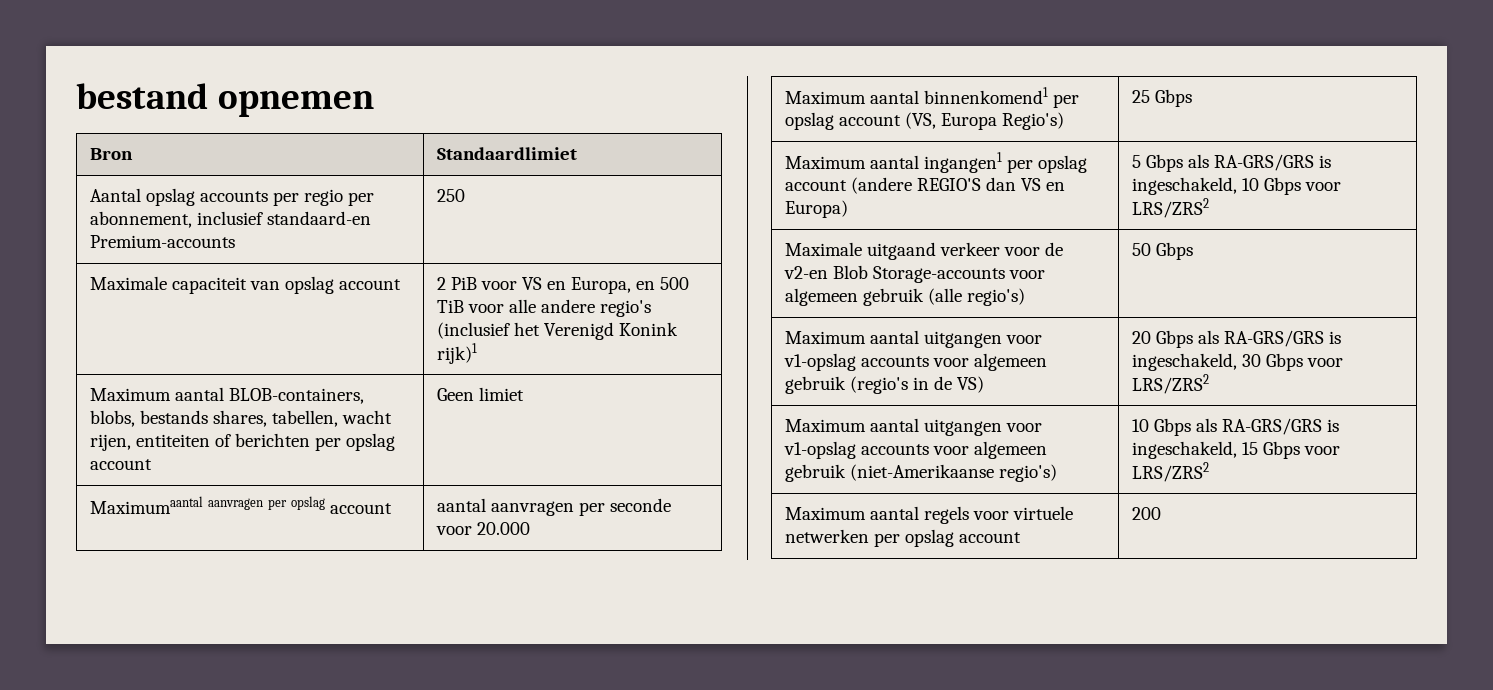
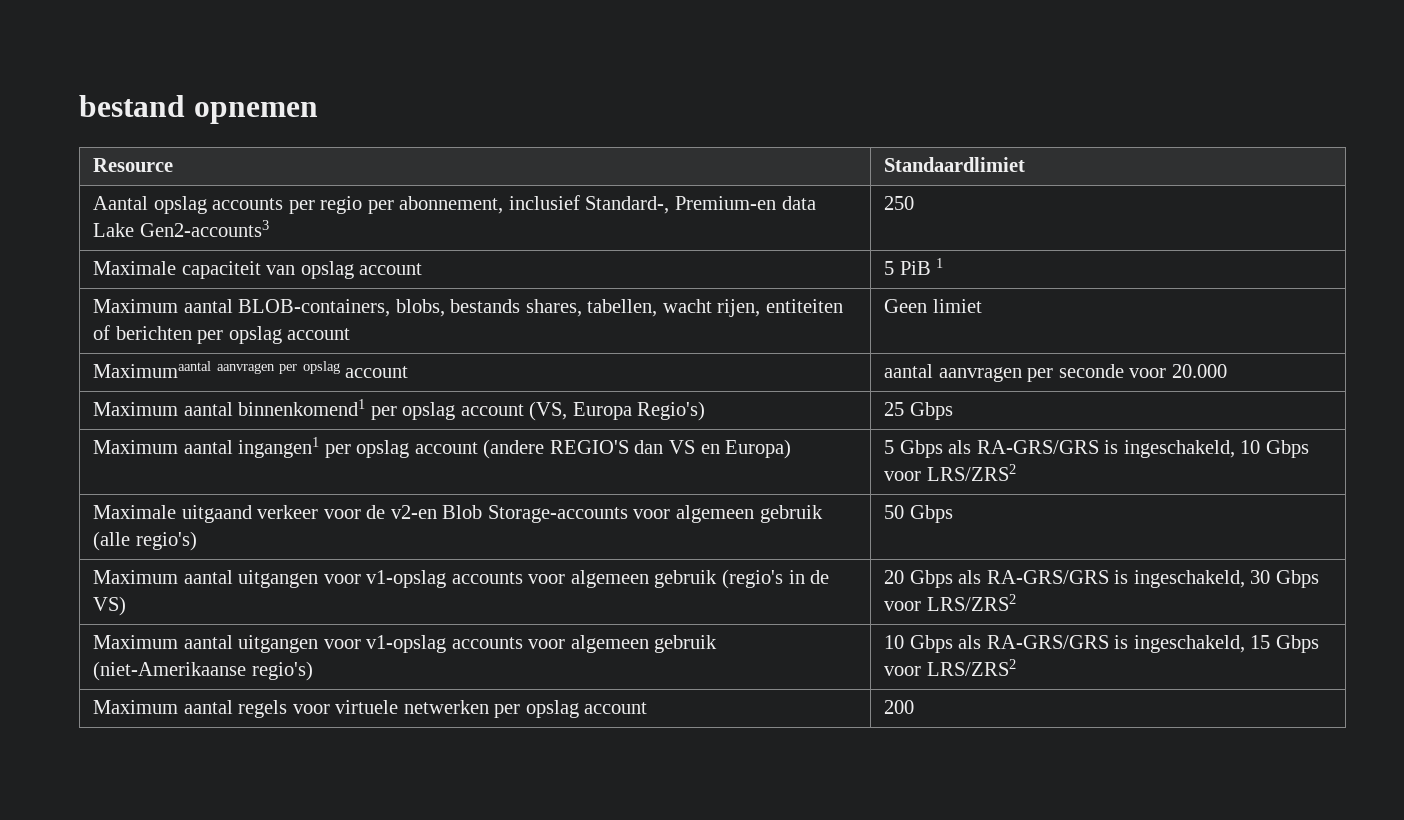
[90,148,134,160] Bron -> [93,158,174,172] Resource
[267,211,372,225] [90,235,236,248] standaard-en Premium-accounts -> [585,196,816,214] [93,220,269,237] Standard-, Premium-en data Lake Gen2-accounts3
[437,277,690,294] [437,299,652,317] [437,322,679,340] [437,343,478,364] 2 PiB voor VS en Europa, en 500 TiB voor alle andere regio's (inclusief het Verenigd Konink rijk)1 -> [884,258,944,275] 5 PiB 1

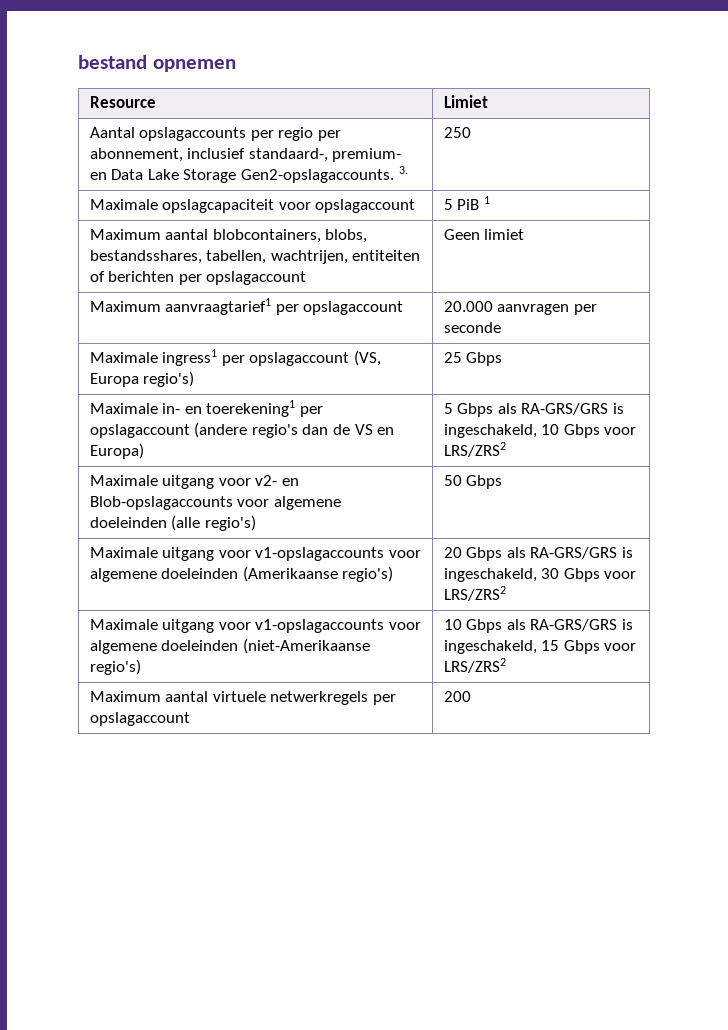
[884,157,1026,172] Standaardlimiet -> [443,95,488,108] Limiet
[153,196,284,214] opslag accounts -> [139,127,247,141] opslagaccounts
[585,196,816,214] [93,220,269,237] [884,196,915,210] [93,261,423,279] Standard-, Premium-en data Lake Gen2-accounts3 | 250 // Maximale capaciteit van opslag account -> [248,148,402,162] [89,166,408,183] [443,127,471,138] [89,199,416,213] standaard-, premium- en Data Lake Storage Gen2-opslagaccounts. 3. | 250 // Maximale opslagcapaciteit voor opslagaccount
[238,299,761,317] BLOB-containers, blobs, bestands shares, tabellen, wacht rijen, -> [212,229,368,243] [89,250,348,264] blobcontainers, blobs, bestandsshares, tabellen, wachtrijen,
[228,326,351,344] opslag account -> [206,271,307,285] opslagaccount
[93,361,409,378] [884,364,1227,382] [93,399,524,420] Maximumaantal aanvragen per opslag account | aantal aanvragen per seconde voor 20.000 // Maximum aantal binnenkomend1 per opslag account -> [89,298,404,315] [443,301,597,315] [443,322,501,333] [89,349,350,366] Maximum aanvraagtarief1 per opslagaccount | 20.000 aanvragen per seconde // Maximale ingress1 per opslagaccount
[637,401,706,421] Regio's) -> [143,371,195,387] regio's)
[93,437,664,459] Maximum aantal ingangen1 per opslag account (andere REGIO'S dan -> [89,400,324,417] [89,422,351,438] Maximale in- en toerekening1 per opslagaccount (andere regio's dan de
[181,505,823,523] [93,531,197,551] [884,505,953,523] [93,569,830,589] [93,596,127,616] uitgaand verkeer voor de v2-en Blob Storage-accounts voor algemeen gebruik (alle regio's) | 50 Gbps // Maximum aantal uitgangen voor v1-opslag accounts voor algemeen gebruik (regio's in de VS) -> [162,475,300,489] [89,496,341,510] [89,515,256,531] [443,475,503,489] [89,547,422,561] [89,566,394,582] uitgang voor v2- en Blob-opslagaccounts voor algemene doeleinden (alle regio's) | 50 Gbps // Maximale uitgang voor v1-opslagaccounts voor algemene doeleinden (Amerikaanse regio's)
[93,635,718,653] Maximum aantal uitgangen voor v1-opslag accounts voor algemeen gebruik -> [89,619,422,633] [89,640,239,654] Maximale uitgang voor v1-opslagaccounts voor algemene doeleinden
[238,700,648,718] regels voor virtuele netwerken per opslag account -> [212,691,397,705] [89,712,190,726] virtuele netwerkregels per opslagaccount

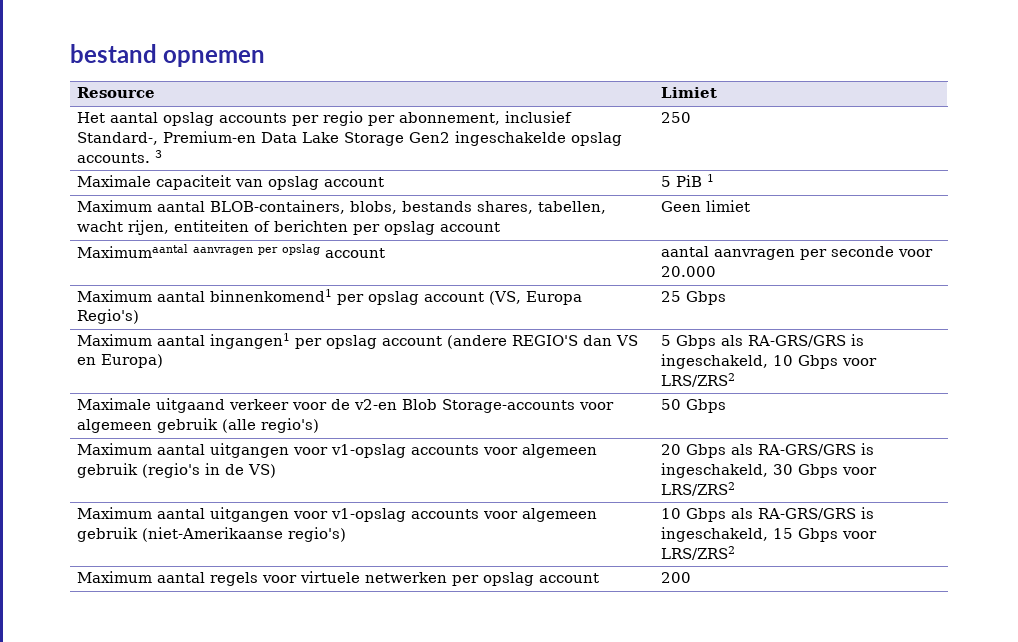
[89,127,247,141] Aantal opslagaccounts -> [76,112,287,126] Het aantal opslag accounts
[248,148,402,162] [89,166,408,183] [443,127,471,138] [89,199,416,213] standaard-, premium- en Data Lake Storage Gen2-opslagaccounts. 3. | 250 // Maximale opslagcapaciteit voor opslagaccount -> [76,131,622,146] [76,150,162,163] [660,112,691,123] [76,175,384,190] Standard-, Premium-en Data Lake Storage Gen2 ingeschakelde opslag accounts. 3 | 250 // Maximale capaciteit van opslag account
[212,229,368,243] [89,250,348,264] blobcontainers, blobs, bestandsshares, tabellen, wachtrijen, -> [209,200,606,214] [76,220,169,235] BLOB-containers, blobs, bestands shares, tabellen, wacht rijen,
[206,271,307,285] opslagaccount -> [383,221,500,235] opslag account
[89,298,404,315] [443,301,597,315] [443,322,501,333] [89,349,350,366] Maximum aanvraagtarief1 per opslagaccount | 20.000 aanvragen per seconde // Maximale ingress1 per opslagaccount -> [76,244,385,258] [660,246,933,260] [660,266,716,277] [76,289,484,305] Maximumaantal aanvragen per opslag account | aantal aanvragen per seconde voor 20.000 // Maximum aantal binnenkomend1 per opslag account
[143,371,195,387] regio's) -> [76,309,139,324] Regio's)
[89,400,324,417] [89,422,351,438] Maximale in- en toerekening1 per opslagaccount (andere regio's dan de -> [76,333,612,349] Maximum aantal ingangen1 per opslag account (andere REGIO'S dan
[162,475,300,489] [89,496,341,510] [89,515,256,531] [443,475,503,489] [89,547,422,561] [89,566,394,582] uitgang voor v2- en Blob-opslagaccounts voor algemene doeleinden (alle regio's) | 50 Gbps // Maximale uitgang voor v1-opslagaccounts voor algemene doeleinden (Amerikaanse regio's) -> [155,398,614,413] [76,418,319,433] [660,399,726,413] [76,443,597,458] [76,463,276,478] uitgaand verkeer voor de v2-en Blob Storage-accounts voor algemeen gebruik (alle regio's) | 50 Gbps // Maximum aantal uitgangen voor v1-opslag accounts voor algemeen gebruik (regio's in de VS)
[89,619,422,633] [89,640,239,654] Maximale uitgang voor v1-opslagaccounts voor algemene doeleinden -> [76,507,597,522] [76,527,138,542] Maximum aantal uitgangen voor v1-opslag accounts voor algemeen gebruik
[212,691,397,705] [89,712,190,726] virtuele netwerkregels per opslagaccount -> [209,571,599,586] regels voor virtuele netwerken per opslag account

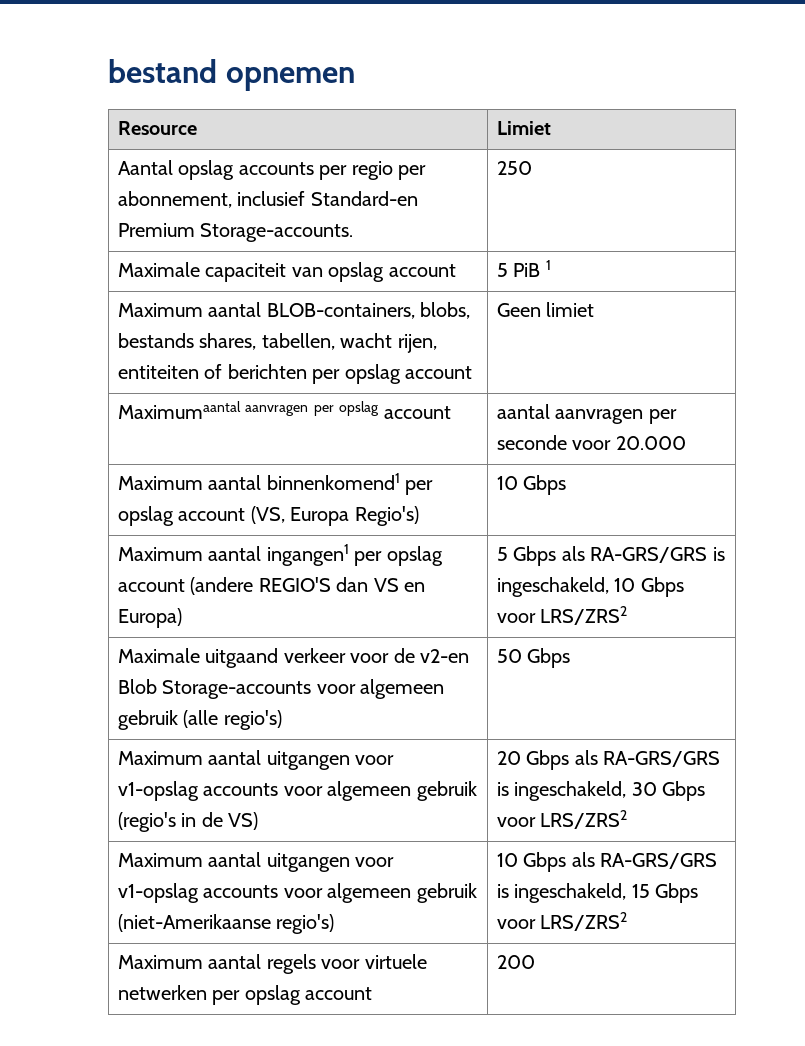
[76,112,158,123] Het aantal -> [117,160,173,175] Aantal
[76,131,622,146] [76,150,162,163] Standard-, Premium-en Data Lake Storage Gen2 ingeschakelde opslag accounts. 3 -> [310,191,418,206] [117,223,354,242] Standard-en Premium Storage-accounts.
[660,291,681,302] 25 -> [496,476,518,490] 10

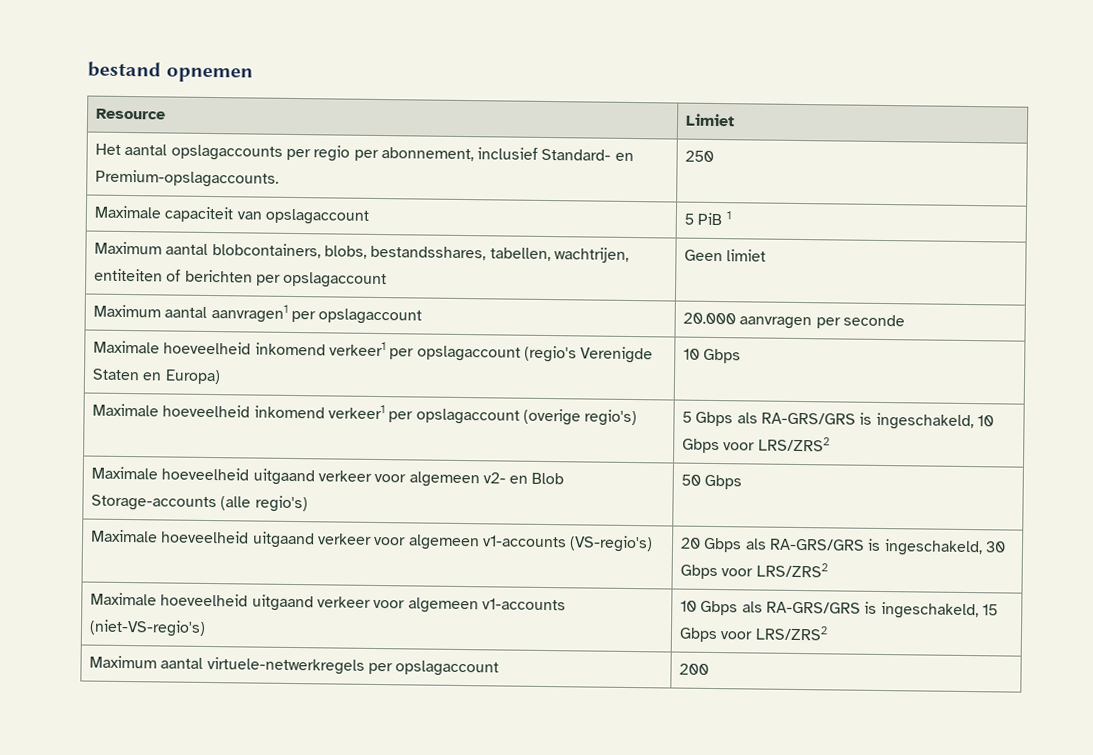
[117,160,314,180] Aantal opslag accounts -> [94,143,283,161] Het aantal opslagaccounts
[310,191,418,206] [117,223,354,242] Standard-en Premium Storage-accounts. -> [541,148,634,162] [94,169,279,188] Standard- en Premium-opslagaccounts.
[328,262,456,282] opslag account -> [264,208,369,225] opslagaccount
[266,302,471,319] [117,333,437,353] BLOB-containers, blobs, bestands shares, tabellen, wacht rijen, -> [211,243,629,263] blobcontainers, blobs, bestandsshares, tabellen, wachtrijen,
[344,364,472,384] opslag account -> [283,271,388,289] opslagaccount
[117,401,451,419] [496,404,677,424] [496,435,686,450] [117,473,434,495] [117,506,419,526] [496,475,567,495] [117,544,443,566] [117,577,425,595] [117,608,182,628] Maximumaantal aanvragen per opslag account | aantal aanvragen per seconde voor 20.000 // Maximum aantal binnenkomend1 per opslag account (VS, Europa Regio's) | 10 Gbps // Maximum aantal ingangen1 per opslag account (andere REGIO'S dan VS en Europa) -> [92,304,423,325] [682,312,905,330] [92,340,654,364] [91,368,221,385] [682,348,742,364] [91,403,638,427] Maximum aantal aanvragen1 per opslagaccount | 20.000 aanvragen per seconde // Maximale hoeveelheid inkomend verkeer1 per opslagaccount (regio's Verenigde Staten en Europa) | 10 Gbps // Maximale hoeveelheid inkomend verkeer1 per opslagaccount (overige regio's)
[205,648,469,668] [117,679,445,699] [117,710,282,730] [496,648,571,668] [117,750,395,770] [117,781,477,801] [117,812,259,832] uitgaand verkeer voor de v2-en Blob Storage-accounts voor algemeen gebruik (alle regio's) | 50 Gbps // Maximum aantal uitgangen voor v1-opslag accounts voor algemeen gebruik (regio's in de VS) -> [161,467,565,488] [90,494,308,513] [680,474,743,490] [90,529,654,553] hoeveelheid uitgaand verkeer voor algemeen v2- en Blob Storage-accounts (alle regio's) | 50 Gbps // Maximale hoeveelheid uitgaand verkeer voor algemeen v1-accounts (VS-regio's)
[117,852,395,872] [117,883,477,903] [117,914,335,934] Maximum aantal uitgangen voor v1-opslag accounts voor algemeen gebruik (niet-Amerikaanse regio's) -> [89,592,566,614] [88,619,206,637] Maximale hoeveelheid uitgaand verkeer voor algemeen v1-accounts (niet-VS-regio's)
[266,954,427,974] [117,985,373,1005] regels voor virtuele netwerken per opslag account -> [206,656,500,677] virtuele-netwerkregels per opslagaccount

